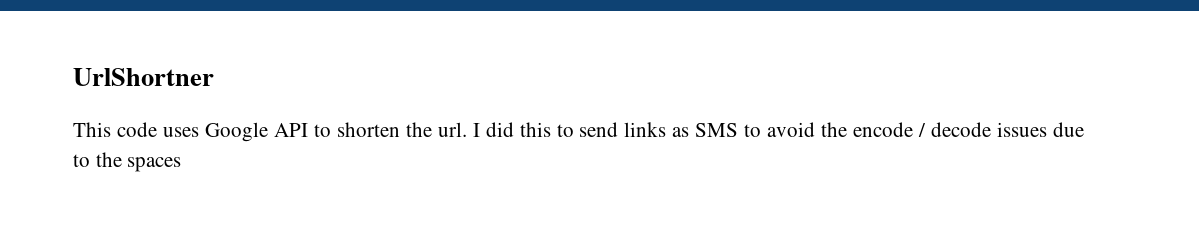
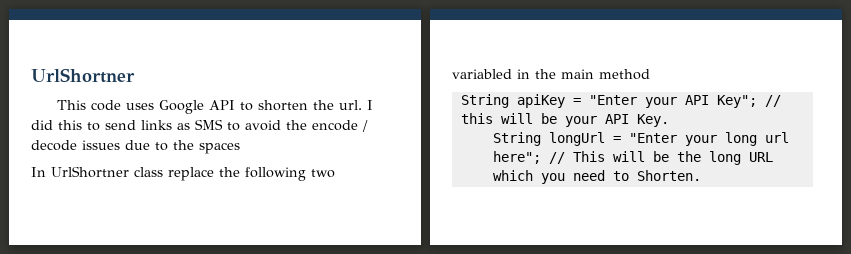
(182, 164) none -> [31,166,335,181] [452,69,650,80] [460,94,781,108] [460,113,669,127] [492,132,789,146] [492,151,773,165] [492,170,701,184] // In UrlShortner class replace the following two variabled in the main method // String apiKey = "Enter your API Key"; // this will be your API Key. // String longUrl = "Enter your long url here"; // This will be the long URL which you need to Shorten.

